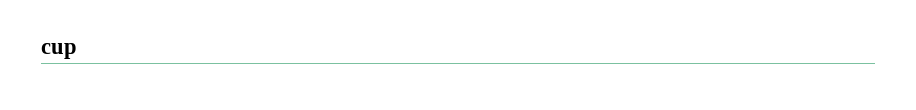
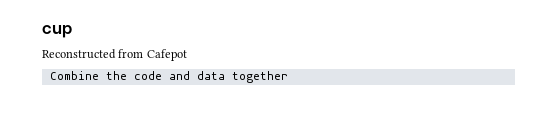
(77, 51) none -> [42,49,187,61] [49,71,288,83] // Reconstructed from Cafepot // Combine the code and data together

